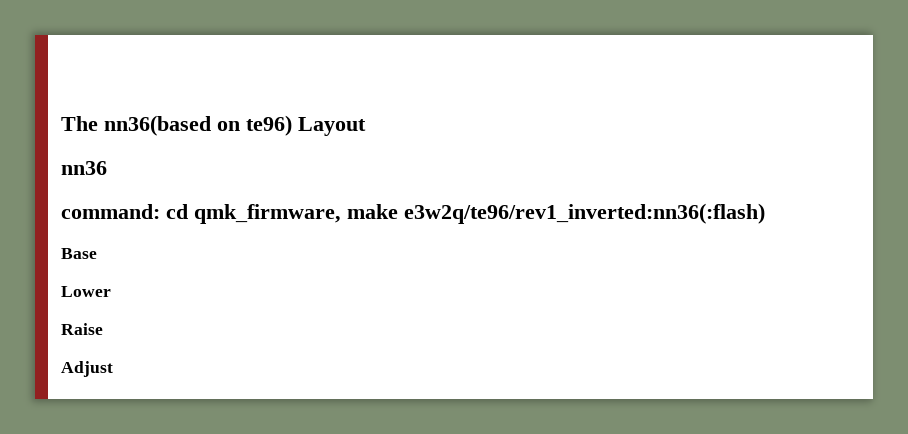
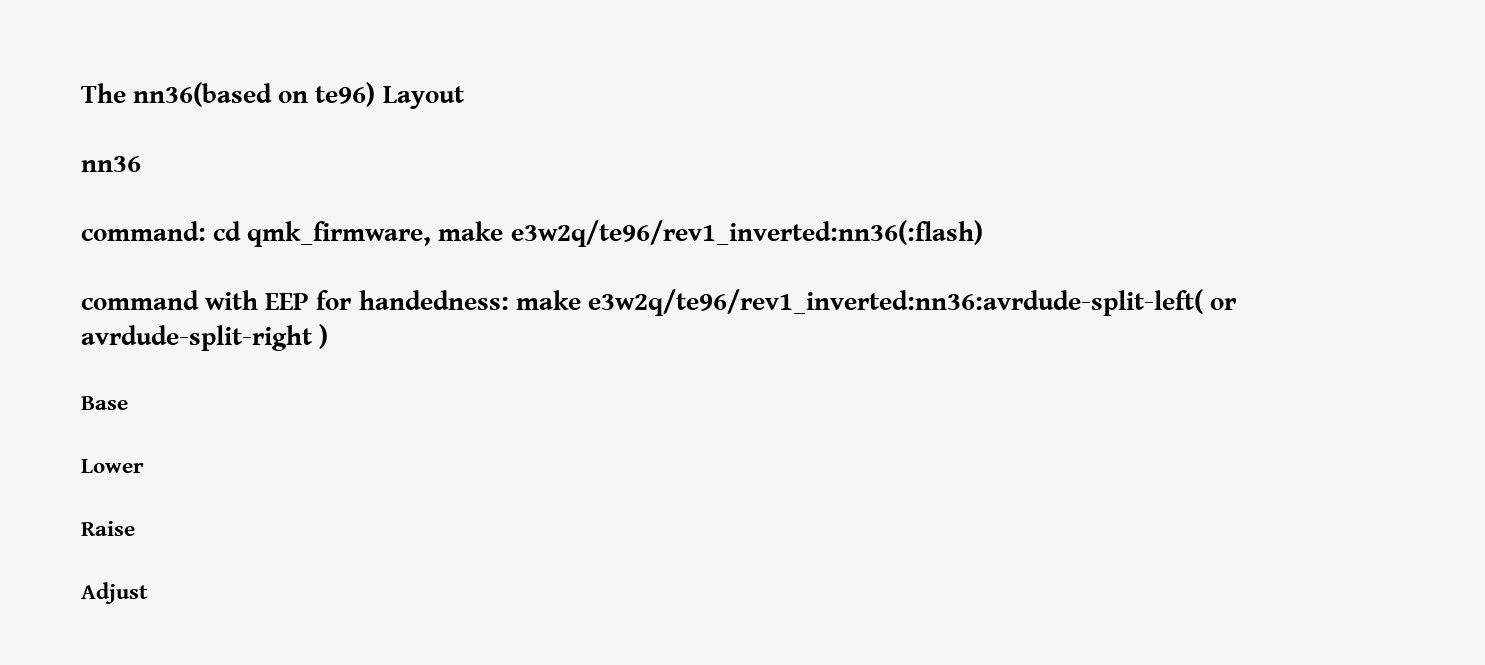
(765, 213) none -> [81,289,1238,316] [81,324,329,351] // command with EEP for handedness: make e3w2q/te96/rev1_inverted:nn36:avrdude-split-left( or avrdude-split-right )

